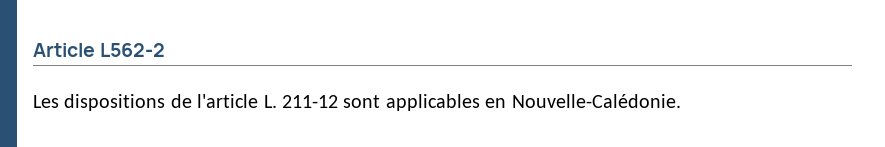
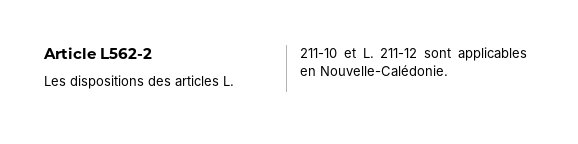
[170,94,259,108] de l'article -> [148,75,234,87] [300,48,356,58] des articles L. 211-10 et

